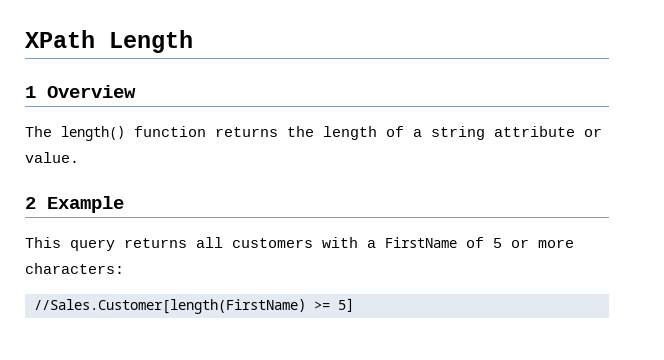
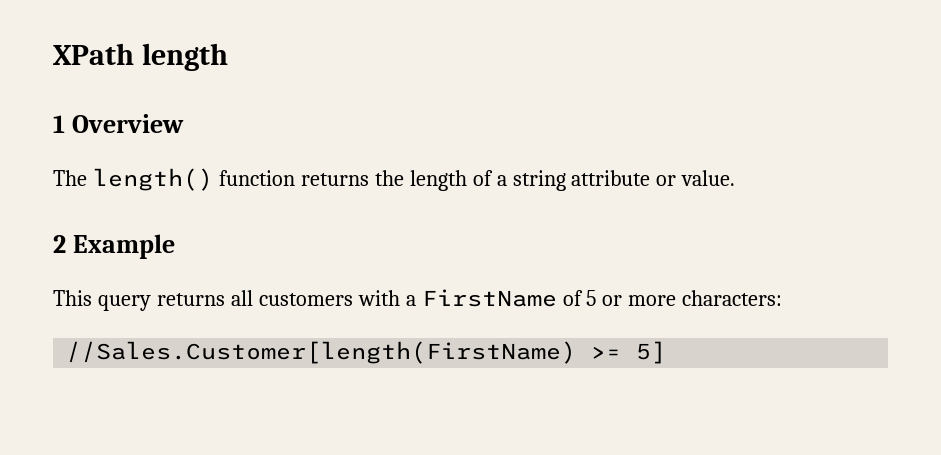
[109,30,193,53] Length -> [142,43,229,71] length

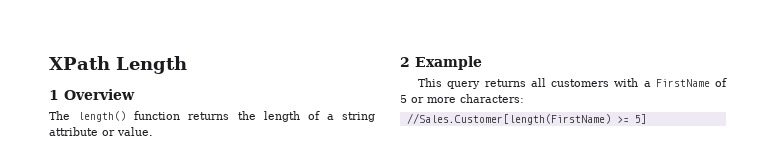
[142,43,229,71] length -> [116,56,187,74] Length

